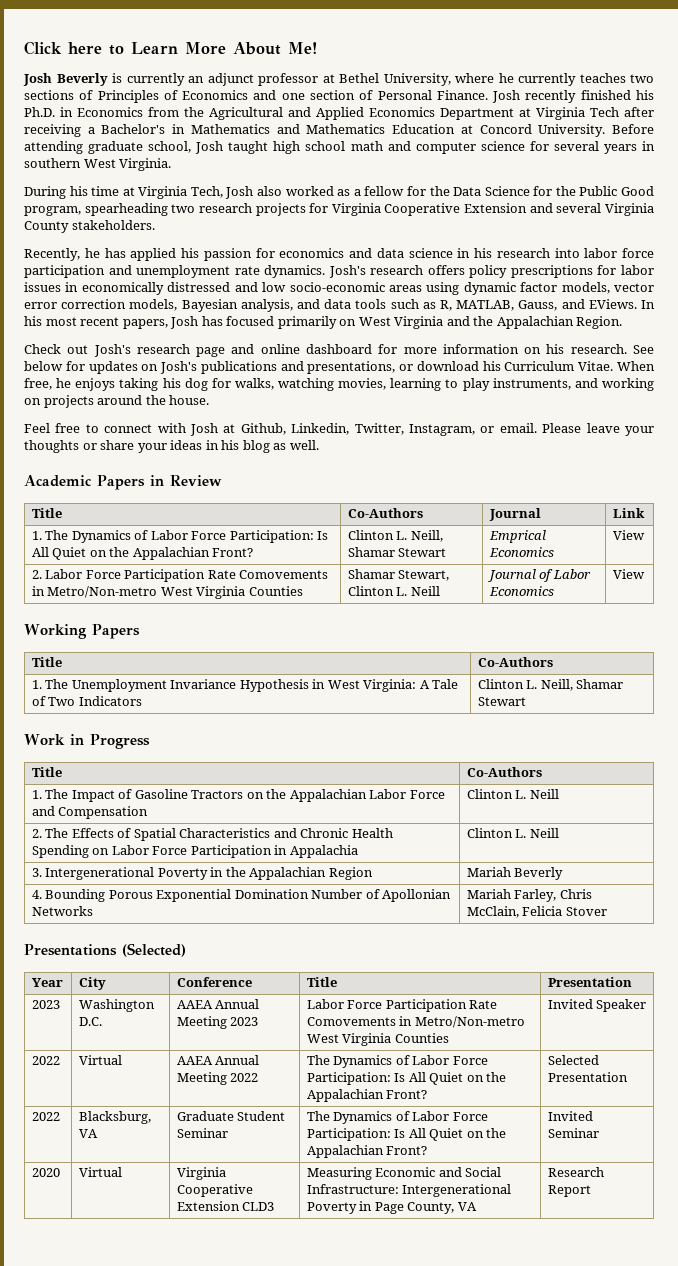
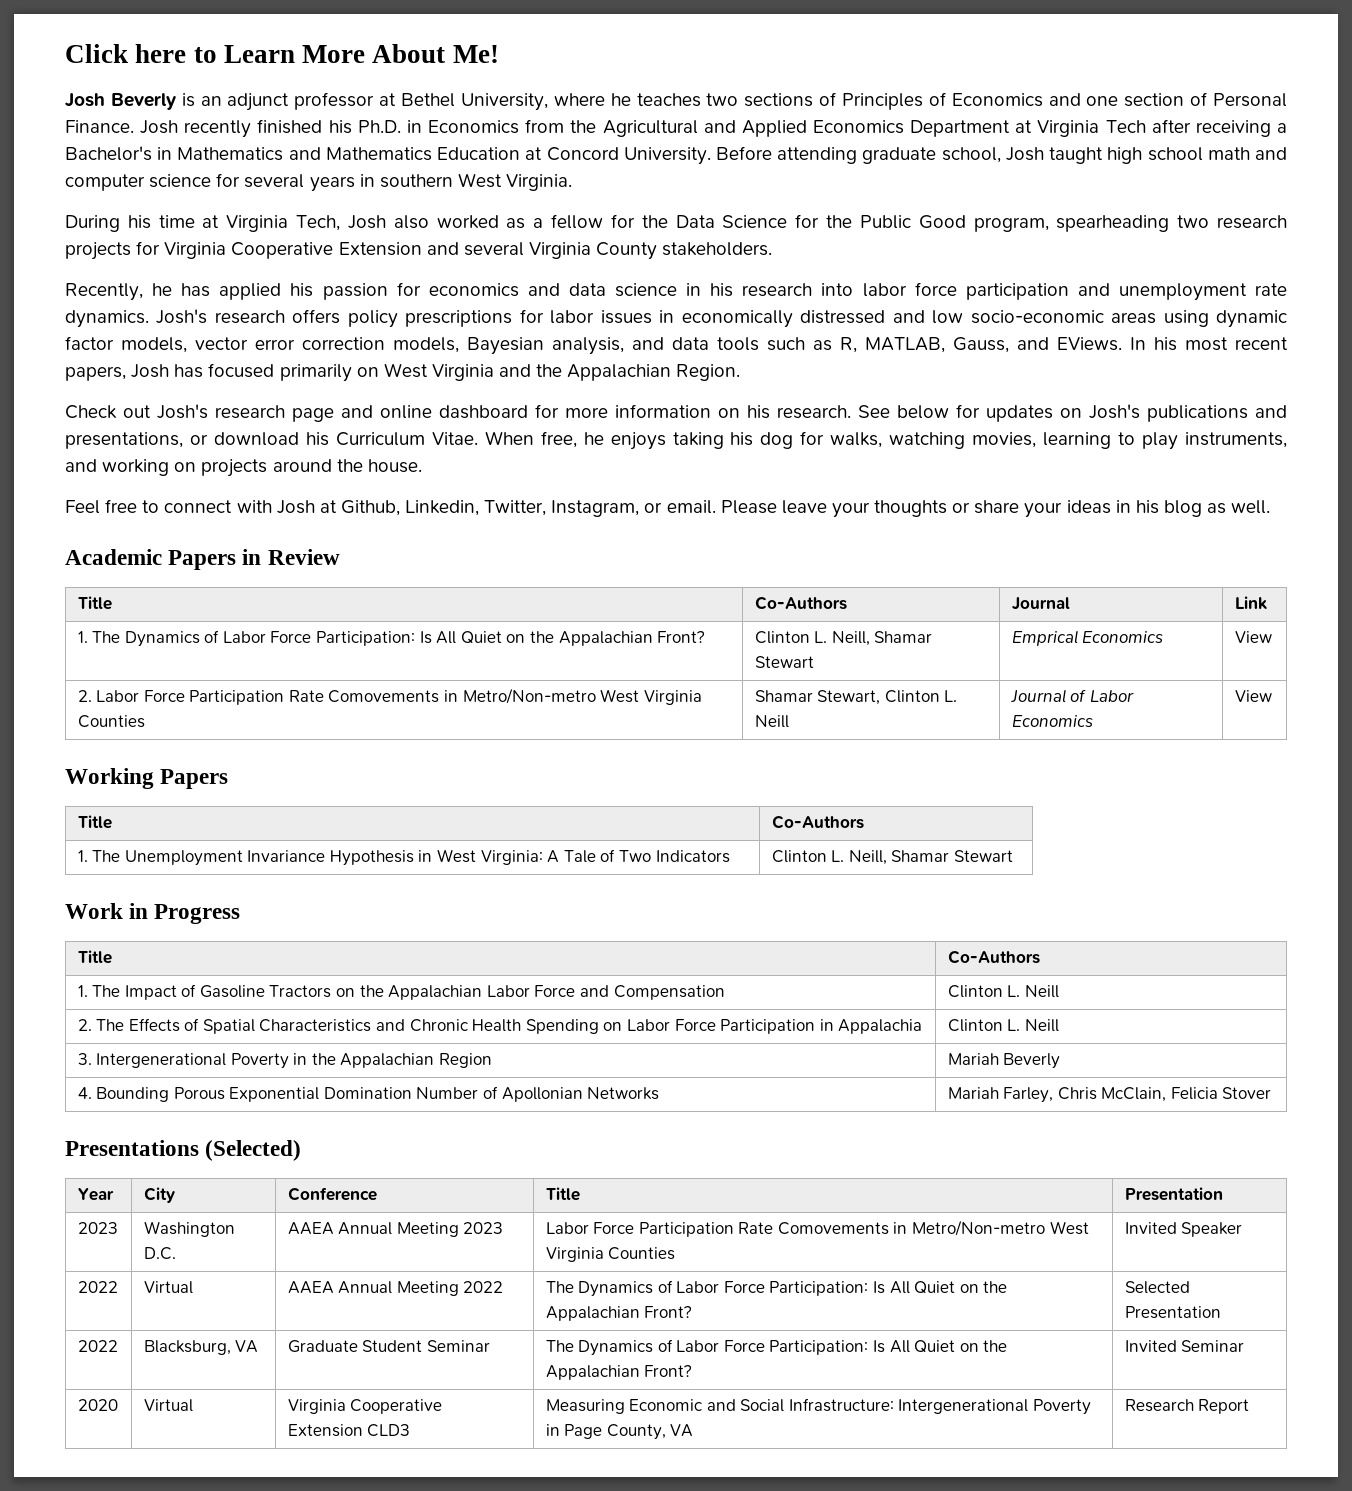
[126,73,185,86] currently -> (195, 100) none
[518,73,576,86] currently -> (631, 99) none

